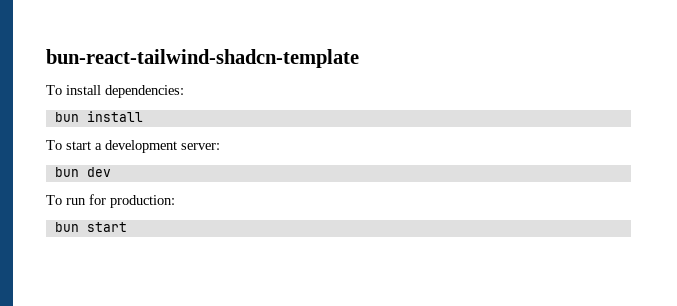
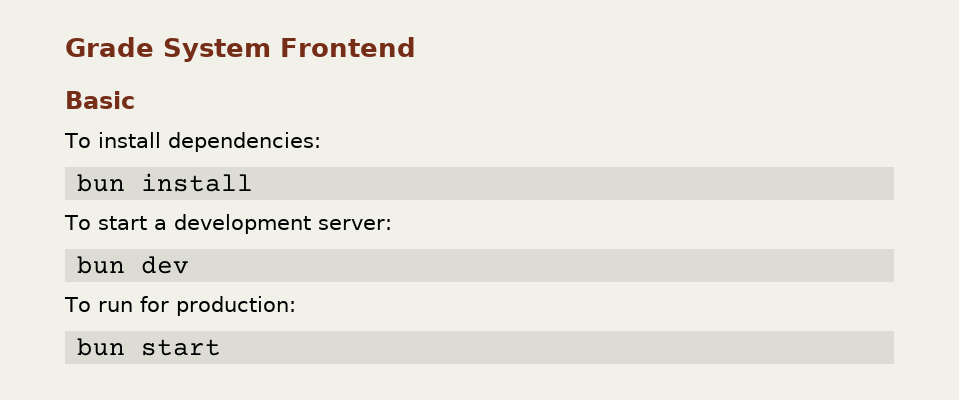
[46,49,359,68] bun-react-tailwind-shadcn-template -> [65,37,416,62] [65,91,135,109] Grade System Frontend // Basic

